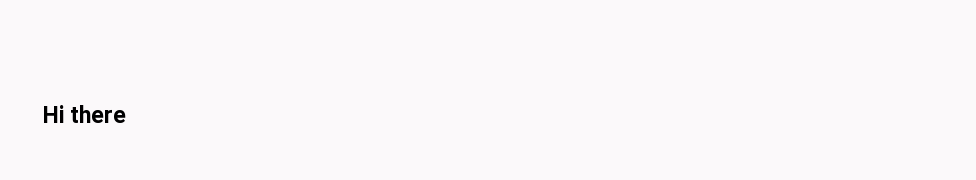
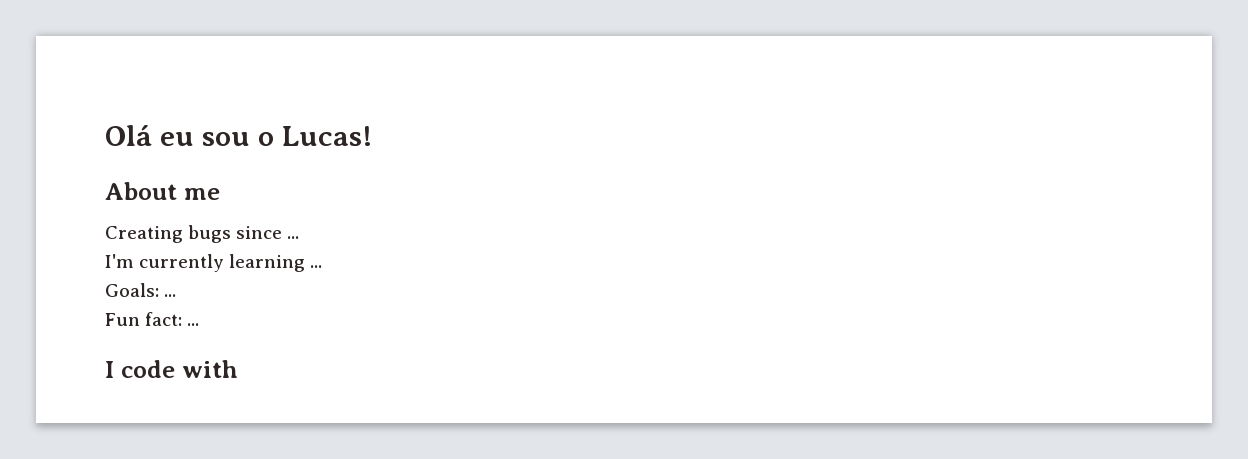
[43,105,127,123] Hi there -> [105,125,372,146] [105,182,220,200] [105,225,300,243] [105,254,323,272] [105,283,177,297] [105,312,200,326] [105,360,238,378] Olá eu sou o Lucas! // About me // Creating bugs since ... // I'm currently learning ... // Goals: ... // Fun fact: ... // I code with

